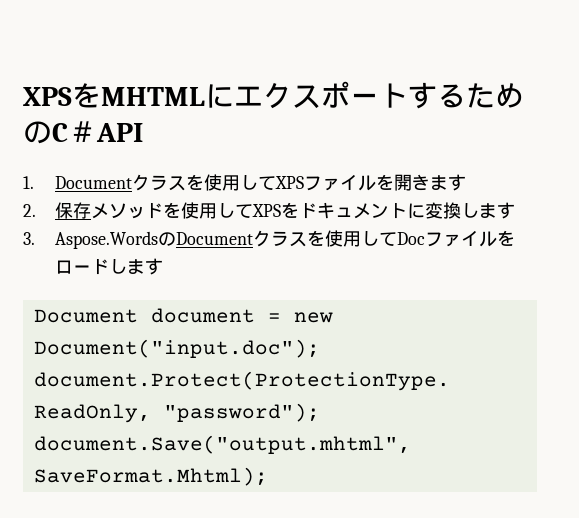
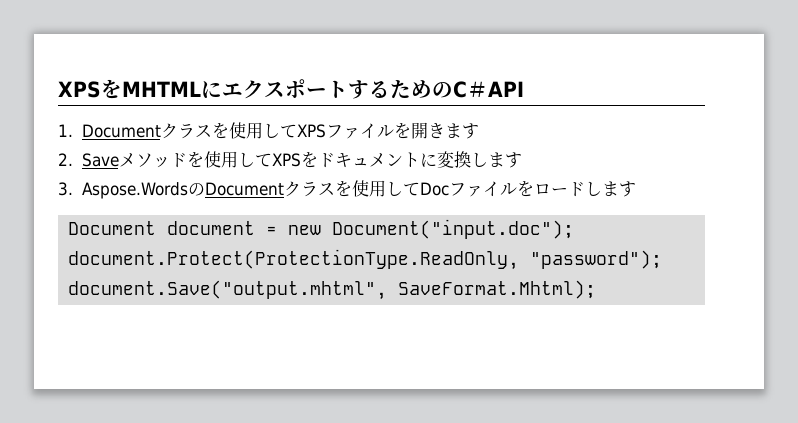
[55,202,92,219] 保存 -> [81,153,119,167] Save

